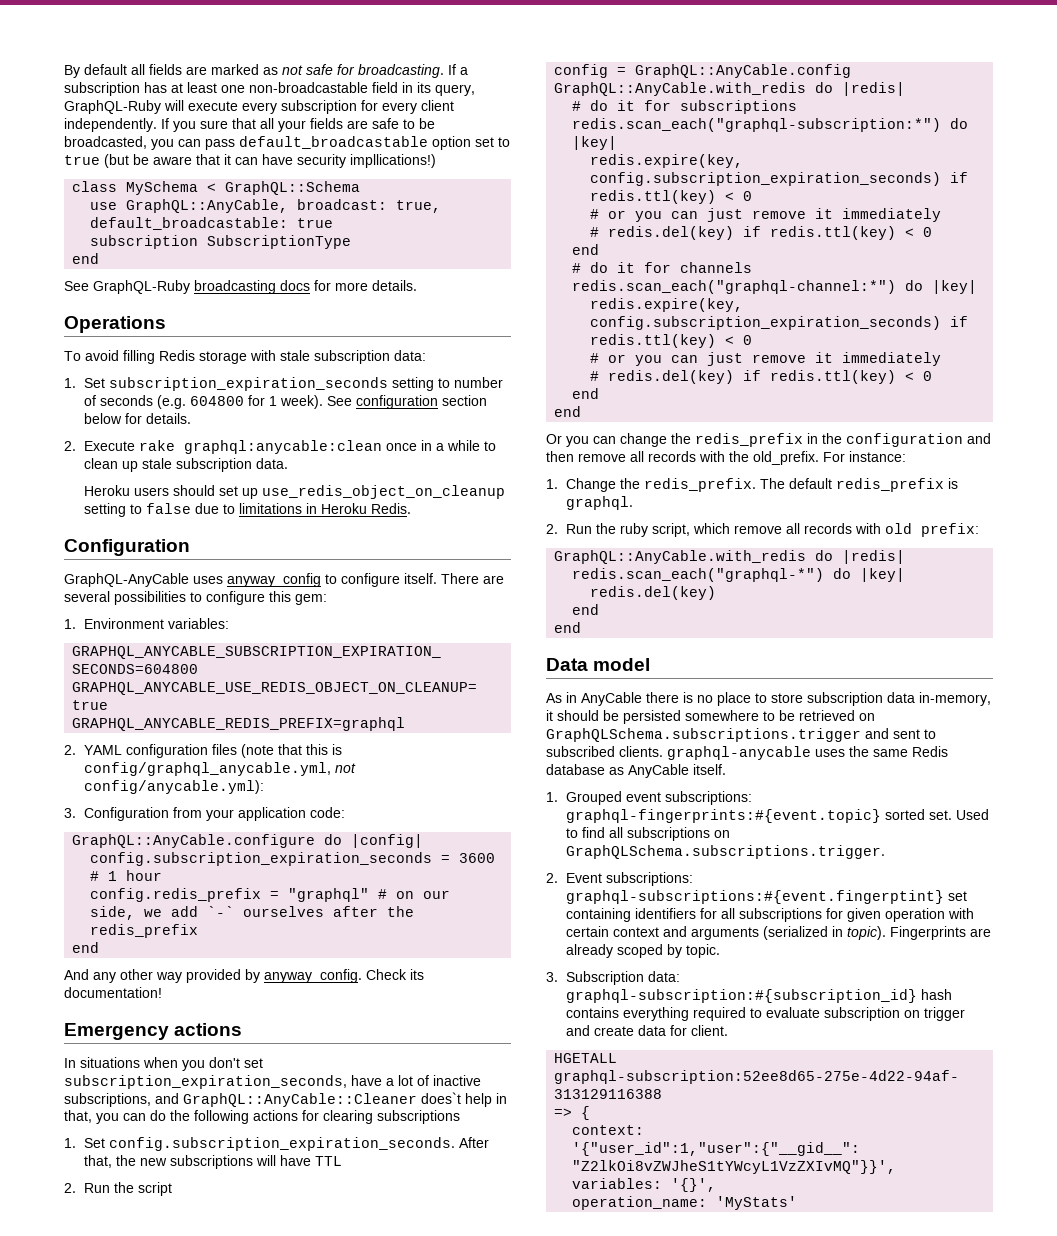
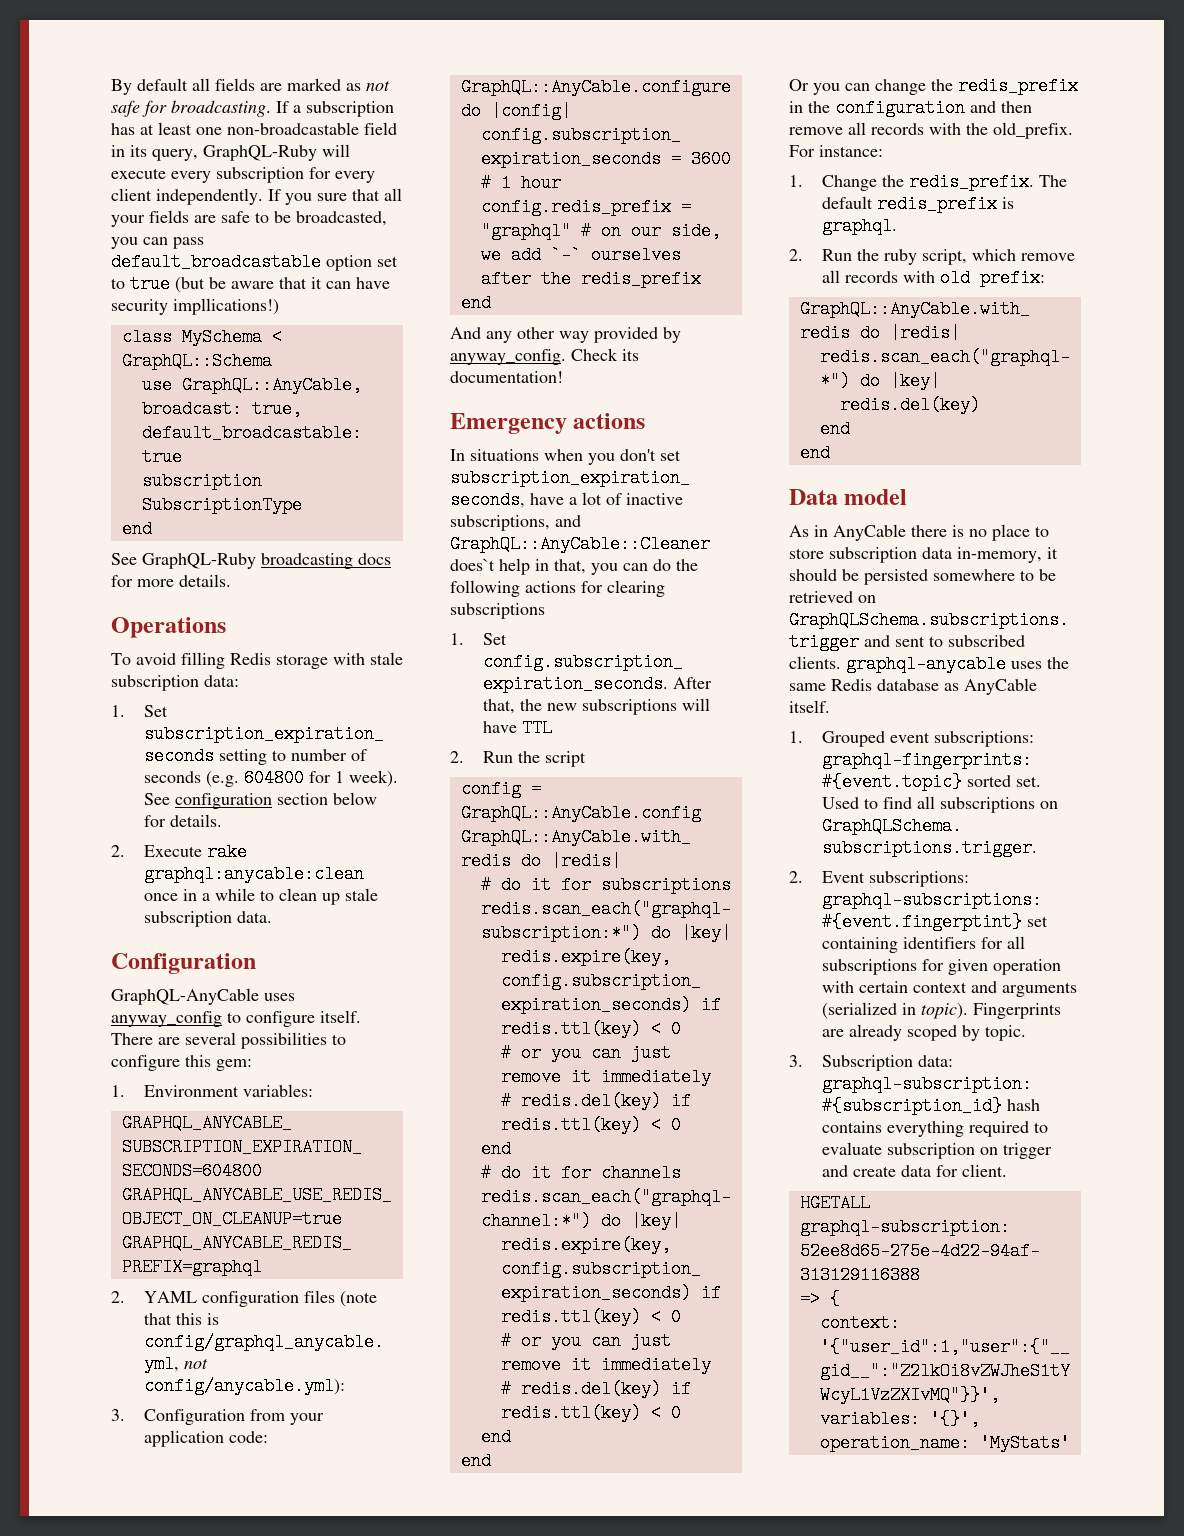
[84,485,506,499] [84,503,412,517] // Heroku users should set up use_redis_object_on_cleanup setting to false due to limitations in Heroku Redis. -> (273, 917) none

